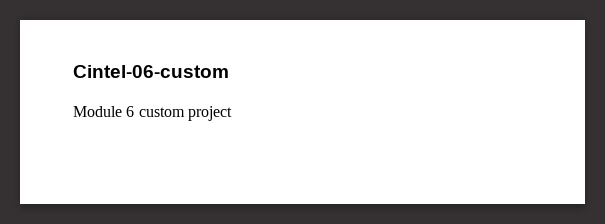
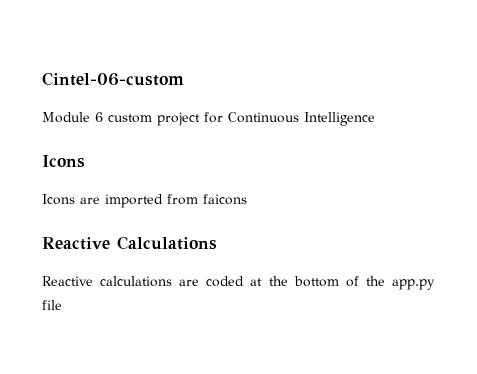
(232, 113) none -> [204,112,375,126] [42,155,85,168] [42,194,247,208] [42,236,217,250] [42,276,435,290] [42,300,62,310] for Continuous Intelligence // Icons // Icons are imported from faicons // Reactive Calculations // Reactive calculations are coded at the bottom of the app.py file

